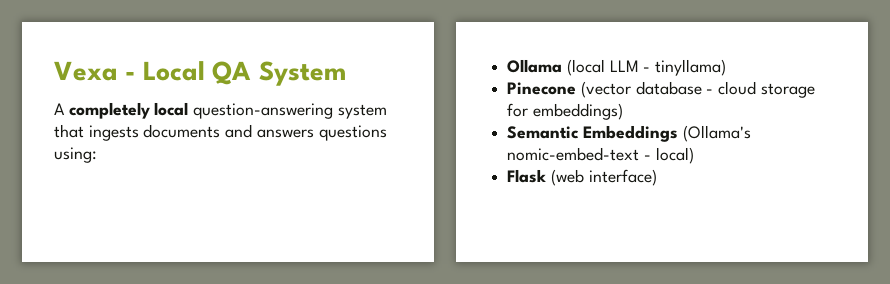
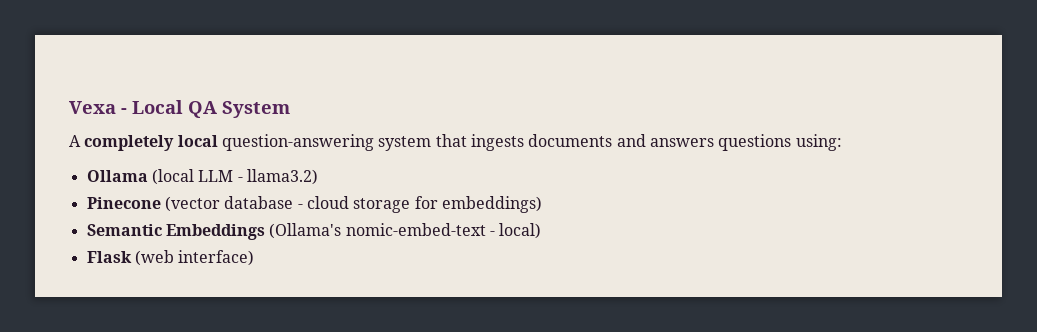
[655,59,727,76] tinyllama) -> [246,169,318,185] llama3.2)

